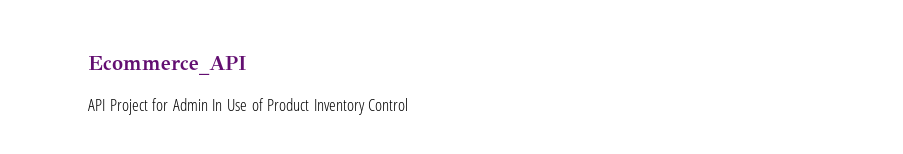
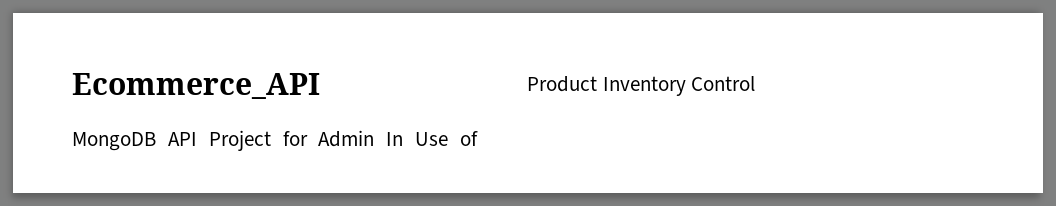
(247, 65) none -> [72,132,156,151] MongoDB

